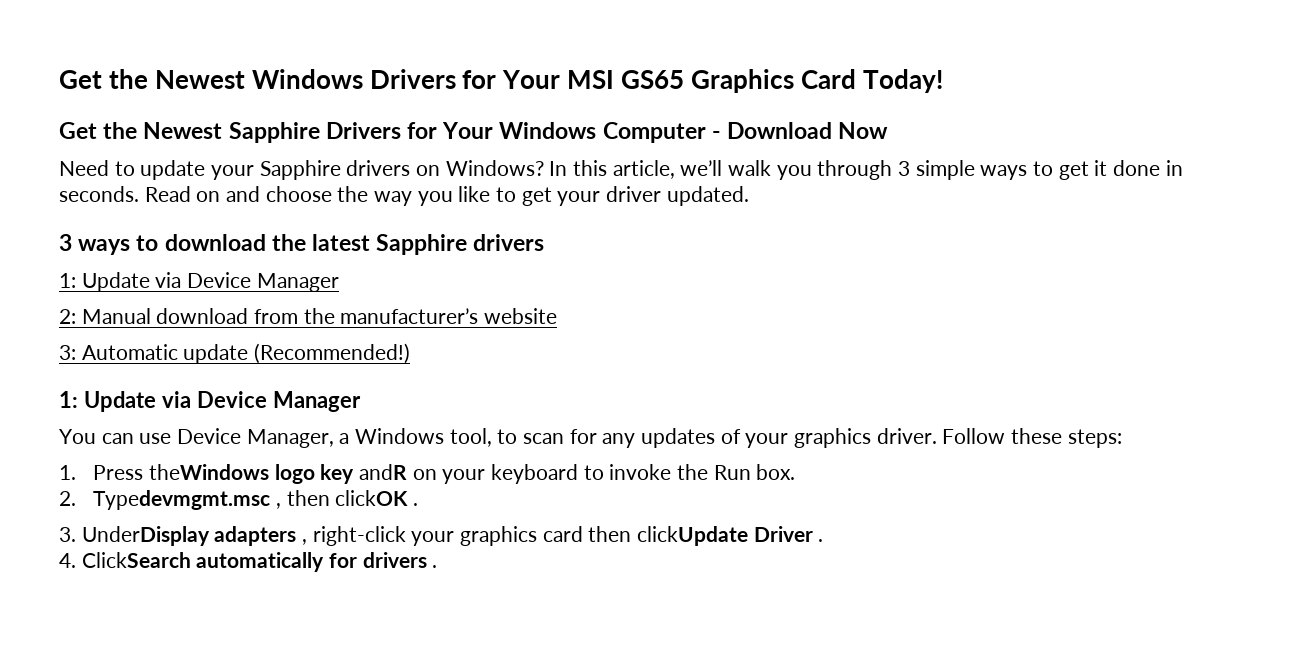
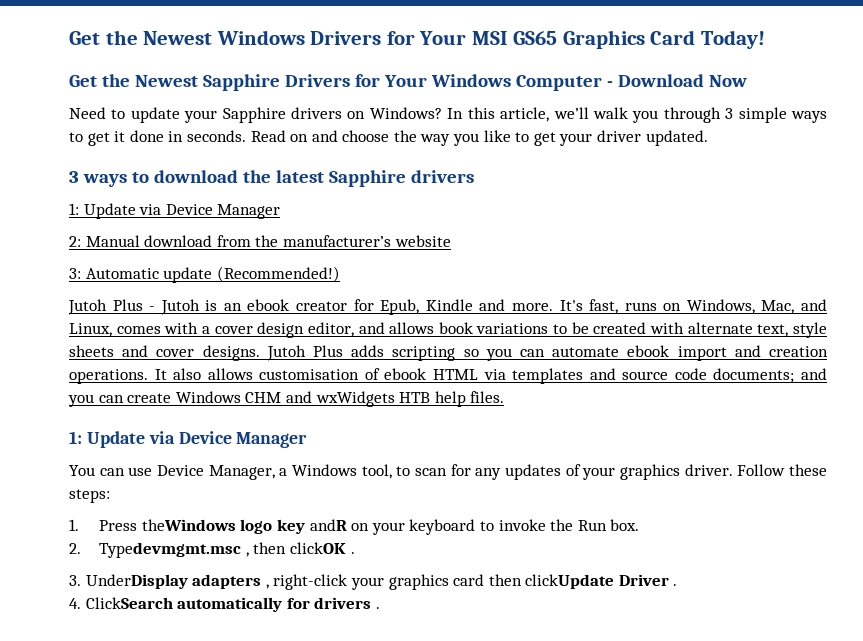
(411, 353) none -> [68,299,827,315] [69,322,827,338] [69,345,829,361] [69,368,827,384] [68,391,505,407] // Jutoh Plus - Jutoh is an ebook creator for Epub, Kindle and more. It's fast, runs on Windows, Mac, and Linux, comes with a cover design editor, and allows book variations to be created with alternate text, style sheets and cover designs. Jutoh Plus adds scripting so you can automate ebook import and creation operations. It also allows customisation of ebook HTML via templates and source code documents; and you can create Windows CHM and wxWidgets HTB help files.

